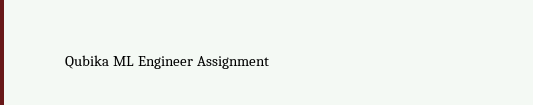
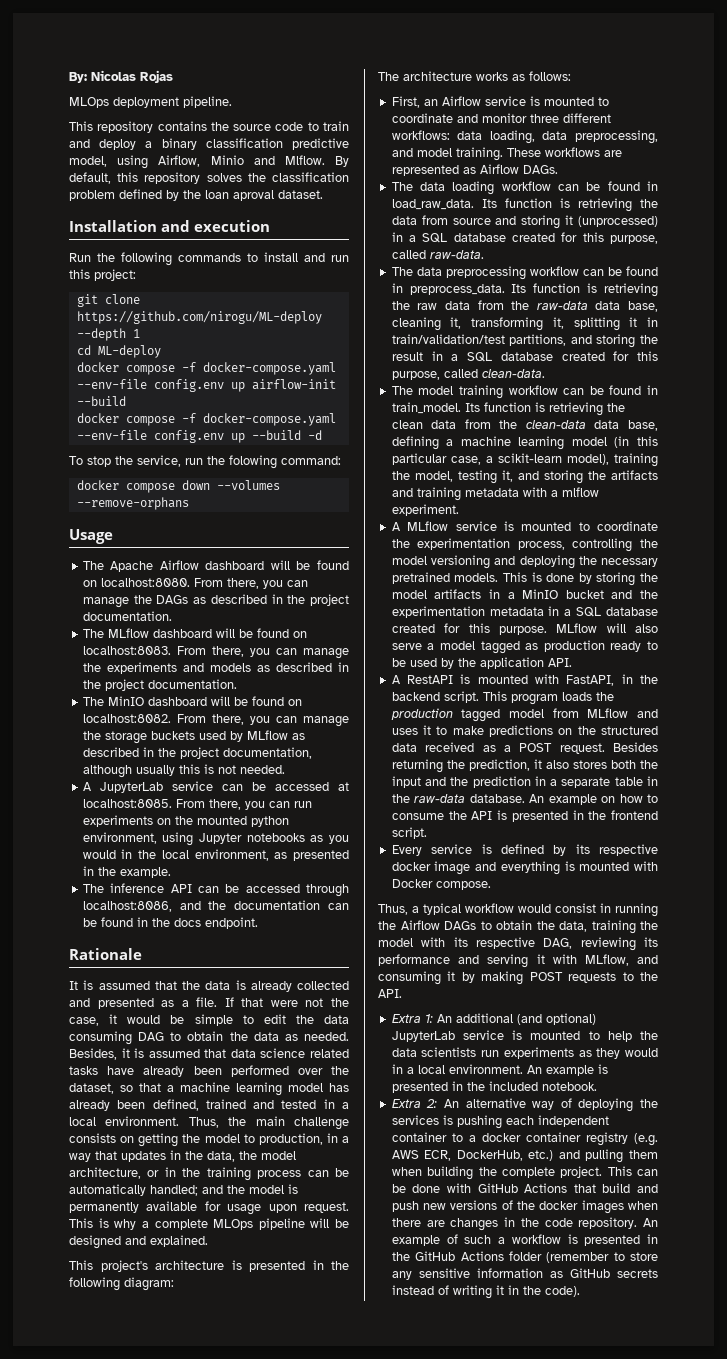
[65,55,269,69] Qubika ML Engineer Assignment -> [69,70,173,83] [69,96,232,108] [69,121,349,133] [69,138,349,150] [69,155,349,169] [69,172,349,184] [69,189,323,201] [69,220,271,232] [69,252,349,266] [69,269,136,281] [76,294,140,307] [76,311,322,324] [76,328,140,341] [76,345,161,358] [76,362,336,375] [76,379,336,392] [76,396,126,406] [76,413,336,426] [76,430,322,443] [69,455,341,469] [76,480,280,493] [76,497,189,510] [69,529,113,544] [82,560,349,572] [82,578,308,589] [82,594,349,608] [82,611,172,621] [82,628,307,638] [82,646,350,659] [82,662,349,674] [82,679,237,691] [82,696,302,706] [82,714,350,727] [82,730,305,744] [82,747,312,759] [82,764,285,778] [82,781,349,793] [82,799,312,810] [82,815,289,827] [82,832,349,846] [82,849,349,861] [82,866,171,878] [82,883,349,897] [82,900,349,912] [82,917,258,929] [69,948,142,960] [69,980,349,992] [69,997,349,1009] [69,1014,349,1026] [69,1031,349,1045] [69,1048,350,1060] [69,1065,349,1077] [69,1082,349,1096] [69,1099,349,1111] [69,1116,349,1130] [69,1133,349,1147] [69,1150,296,1162] [69,1167,349,1181] [69,1184,298,1196] [69,1201,349,1215] [69,1218,349,1230] [69,1235,208,1249] [69,1260,349,1272] [69,1277,174,1291] [378,71,571,81] [391,96,609,108] [391,113,611,123] [391,130,658,144] [391,147,622,161] [391,164,558,176] [391,181,658,195] [391,198,658,212] [391,215,658,229] [391,232,658,244] [391,250,484,259] [391,266,658,280] [391,283,658,297] [391,300,658,312] [391,317,658,331] [391,334,658,348] [391,351,658,362] [391,369,545,380] [391,385,658,399] [391,402,625,416] [391,419,658,431] [391,436,658,450] [391,453,658,467] [391,470,658,484] [391,487,599,501] [391,504,459,516] [391,521,658,531] [391,538,658,552] [391,555,658,569] [391,572,658,586] [391,589,658,599] [391,606,658,618] [391,623,658,635] [391,640,658,654] [391,657,572,669] [391,674,658,686] [391,691,614,705] [390,708,658,722] [391,725,658,737] [391,742,658,754] [391,759,658,773] [391,776,658,788] [391,794,658,805] [391,810,658,822] [391,827,427,839] [391,844,658,856] [391,861,658,875] [391,879,491,890] [378,903,658,917] [378,920,658,934] [378,937,658,951] [378,954,658,968] [378,971,658,985] [378,989,402,998] [391,1013,596,1025] [391,1030,658,1042] [391,1047,658,1059] [391,1064,608,1076] [391,1081,597,1093] [391,1098,658,1112] [391,1115,609,1129] [391,1132,658,1146] [391,1149,658,1163] [391,1166,658,1180] [391,1183,658,1193] [391,1200,658,1214] [391,1217,658,1231] [391,1234,658,1246] [391,1251,658,1263] [391,1268,658,1280] [391,1285,580,1299] By: Nicolas Rojas // MLOps deployment pipeline. // This repository contains the source code to train and deploy a binary classification predictive model, using Airflow, Minio and Mlflow. By default, this repository solves the classification problem defined by the loan aproval dataset. // Installation and execution // Run the following commands to install and run this project: // git clone https://github.com/nirogu/ML-deploy --depth 1 // cd ML-deploy // docker compose -f docker-compose.yaml --env-file config.env up airflow-init --build // docker compose -f docker-compose.yaml --env-file config.env up --build -d // To stop the service, run the folowing command: // docker compose down --volumes --remove-orphans // Usage // The Apache Airflow dashboard will be found on localhost:8080. From there, you can manage the DAGs as described in the project documentation. // The MLflow dashboard will be found on localhost:8083. From there, you can manage the experiments and models as described in the project documentation. // The MinIO dashboard will be found on localhost:8082. From there, you can manage the storage buckets used by MLflow as described in the project documentation, although usually this is not needed. // A JupyterLab service can be accessed at localhost:8085. From there, you can run experiments on the mounted python environment, using Jupyter notebooks as you would in the local environment, as presented in the example. // The inference API can be accessed through localhost:8086, and the documentation can be found in the docs endpoint. // Rationale // It is assumed that the data is already collected and presented as a file. If that were not the case, it would be simple to edit the data consuming DAG to obtain the data as needed. Besides, it is assumed that data science related tasks have already been performed over the dataset, so that a machine learning model has already been defined, trained and tested in a local environment. Thus, the main challenge consists on getting the model to production, in a way that updates in the data, the model architecture, or in the training process can be automatically handled; and the model is permanently available for usage upon request. This is why a complete MLOps pipeline will be designed and explained. // This project's architecture is presented in the following diagram: // The architecture works as follows: // First, an Airflow service is mounted to coordinate and monitor three different workflows: data loading, data preprocessing, and model training. These workflows are represented as Airflow DAGs. // The data loading workflow can be found in load_raw_data. Its function is retrieving the data from source and storing it (unprocessed) in a SQL database created for this purpose, called raw-data. // The data preprocessing workflow can be found in preprocess_data. Its function is retrieving the raw data from the raw-data data base, cleaning it, transforming it, splitting it in train/validation/test partitions, and storing the result in a SQL database created for this purpose, called clean-data. // The model training workflow can be found in train_model. Its function is retrieving the clean data from the clean-data data base, defining a machine learning model (in this particular case, a scikit-learn model), training the model, testing it, and storing the artifacts and training metadata with a mlflow experiment. // A MLflow service is mounted to coordinate the experimentation process, controlling the model versioning and deploying the necessary pretrained models. This is done by storing the model artifacts in a MinIO bucket and the experimentation metadata in a SQL database created for this purpose. MLflow will also serve a model tagged as production ready to be used by the application API. // A RestAPI is mounted with FastAPI, in the backend script. This program loads the production tagged model from MLflow and uses it to make predictions on the structured data received as a POST request. Besides returning the prediction, it also stores both the input and the prediction in a separate table in the raw-data database. An example on how to consume the API is presented in the frontend script. // Every service is defined by its respective docker image and everything is mounted with Docker compose. // Thus, a typical workflow would consist in running the Airflow DAGs to obtain the data, training the model with its respective DAG, reviewing its performance and serving it with MLflow, and consuming it by making POST requests to the API. // Extra 1: An additional (and optional) JupyterLab service is mounted to help the data scientists run experiments as they would in a local environment. An example is presented in the included notebook. // Extra 2: An alternative way of deploying the services is pushing each independent container to a docker container registry (e.g. AWS ECR, DockerHub, etc.) and pulling them when building the complete project. This can be done with GitHub Actions that build and push new versions of the docker images when there are changes in the code repository. An example of such a workflow is presented in the GitHub Actions folder (remember to store any sensitive information as GitHub secrets instead of writing it in the code).

